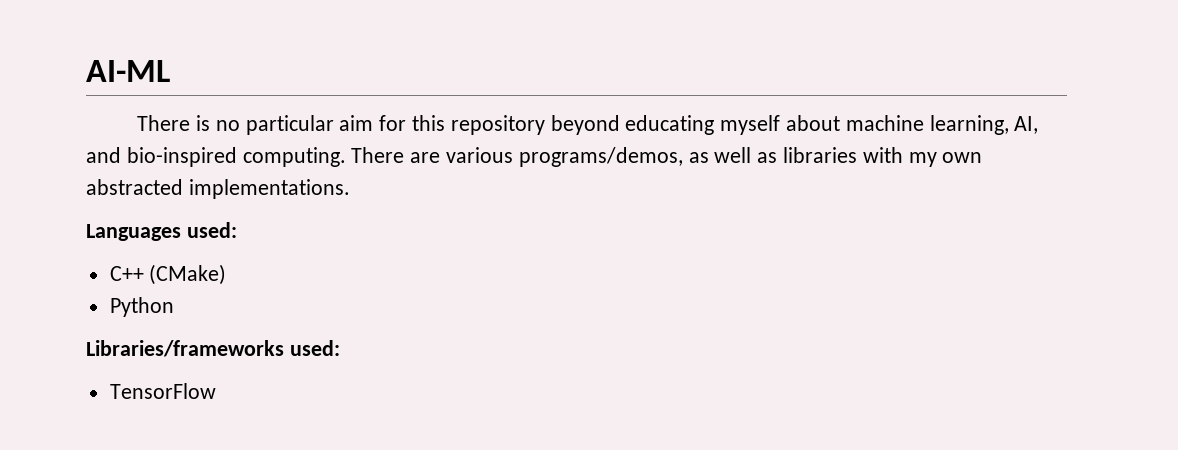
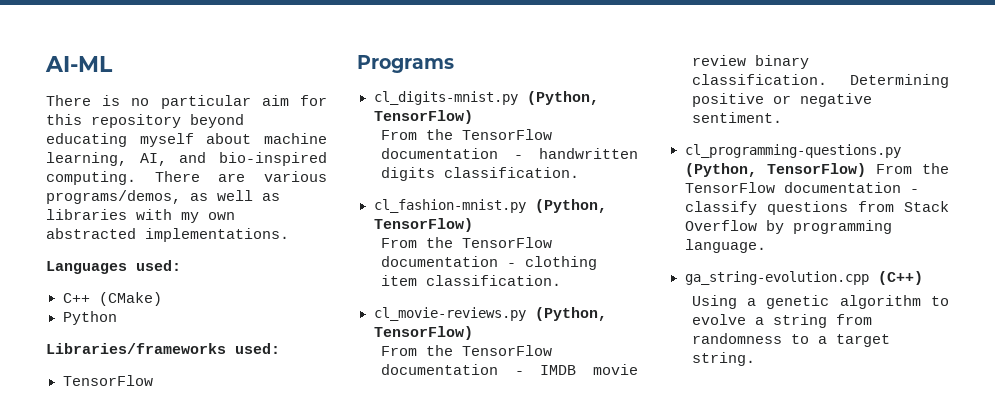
(216, 391) none -> [357,55,454,73] [373,91,599,105] [373,110,473,124] [380,129,552,140] [380,148,638,159] [380,167,579,181] [373,199,607,213] [373,218,473,232] [380,237,552,248] [380,256,597,270] [380,275,561,286] [373,307,607,321] [373,326,473,340] [380,345,552,356] [380,364,638,375] [691,55,809,69] [691,74,949,88] [691,93,872,107] [691,112,782,123] [684,144,901,158] [684,163,949,177] [684,182,919,193] [684,201,949,215] [684,220,892,234] [684,239,766,253] [684,271,923,285] [691,295,949,309] [691,314,872,328] [691,333,890,347] [691,352,755,366] // Programs // cl_digits-mnist.py (Python, TensorFlow) // From the TensorFlow documentation - handwritten digits classification. // cl_fashion-mnist.py (Python, TensorFlow) // From the TensorFlow documentation - clothing item classification. // cl_movie-reviews.py (Python, TensorFlow) // From the TensorFlow documentation - IMDB movie review binary classification. Determining positive or negative sentiment. // cl_programming-questions.py (Python, TensorFlow) From the TensorFlow documentation - classify questions from Stack Overflow by programming language. // ga_string-evolution.cpp (C++) // Using a genetic algorithm to evolve a string from randomness to a target string.

